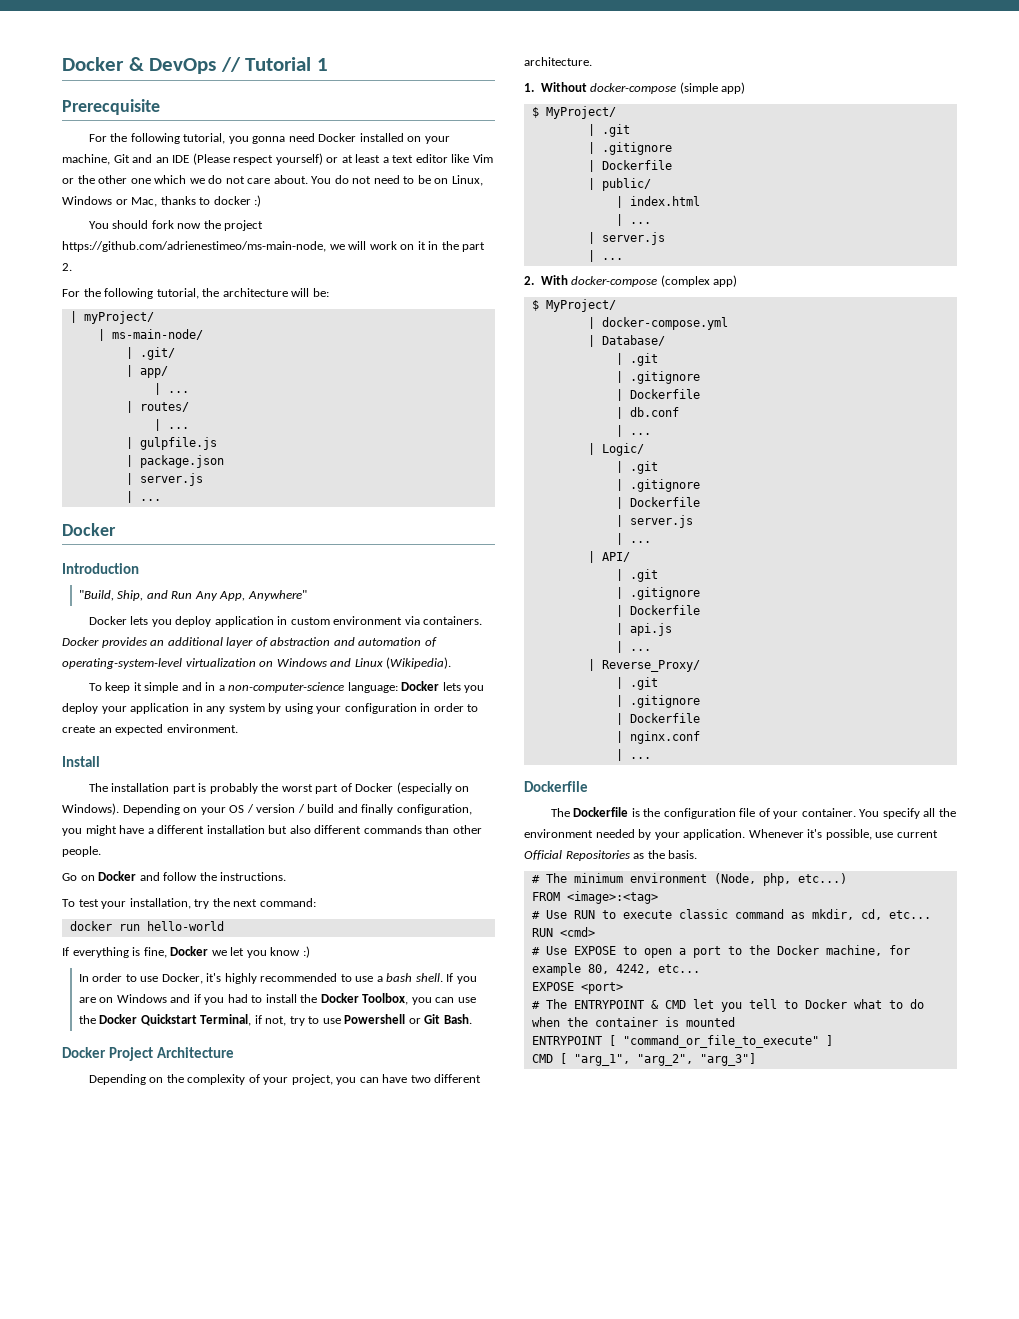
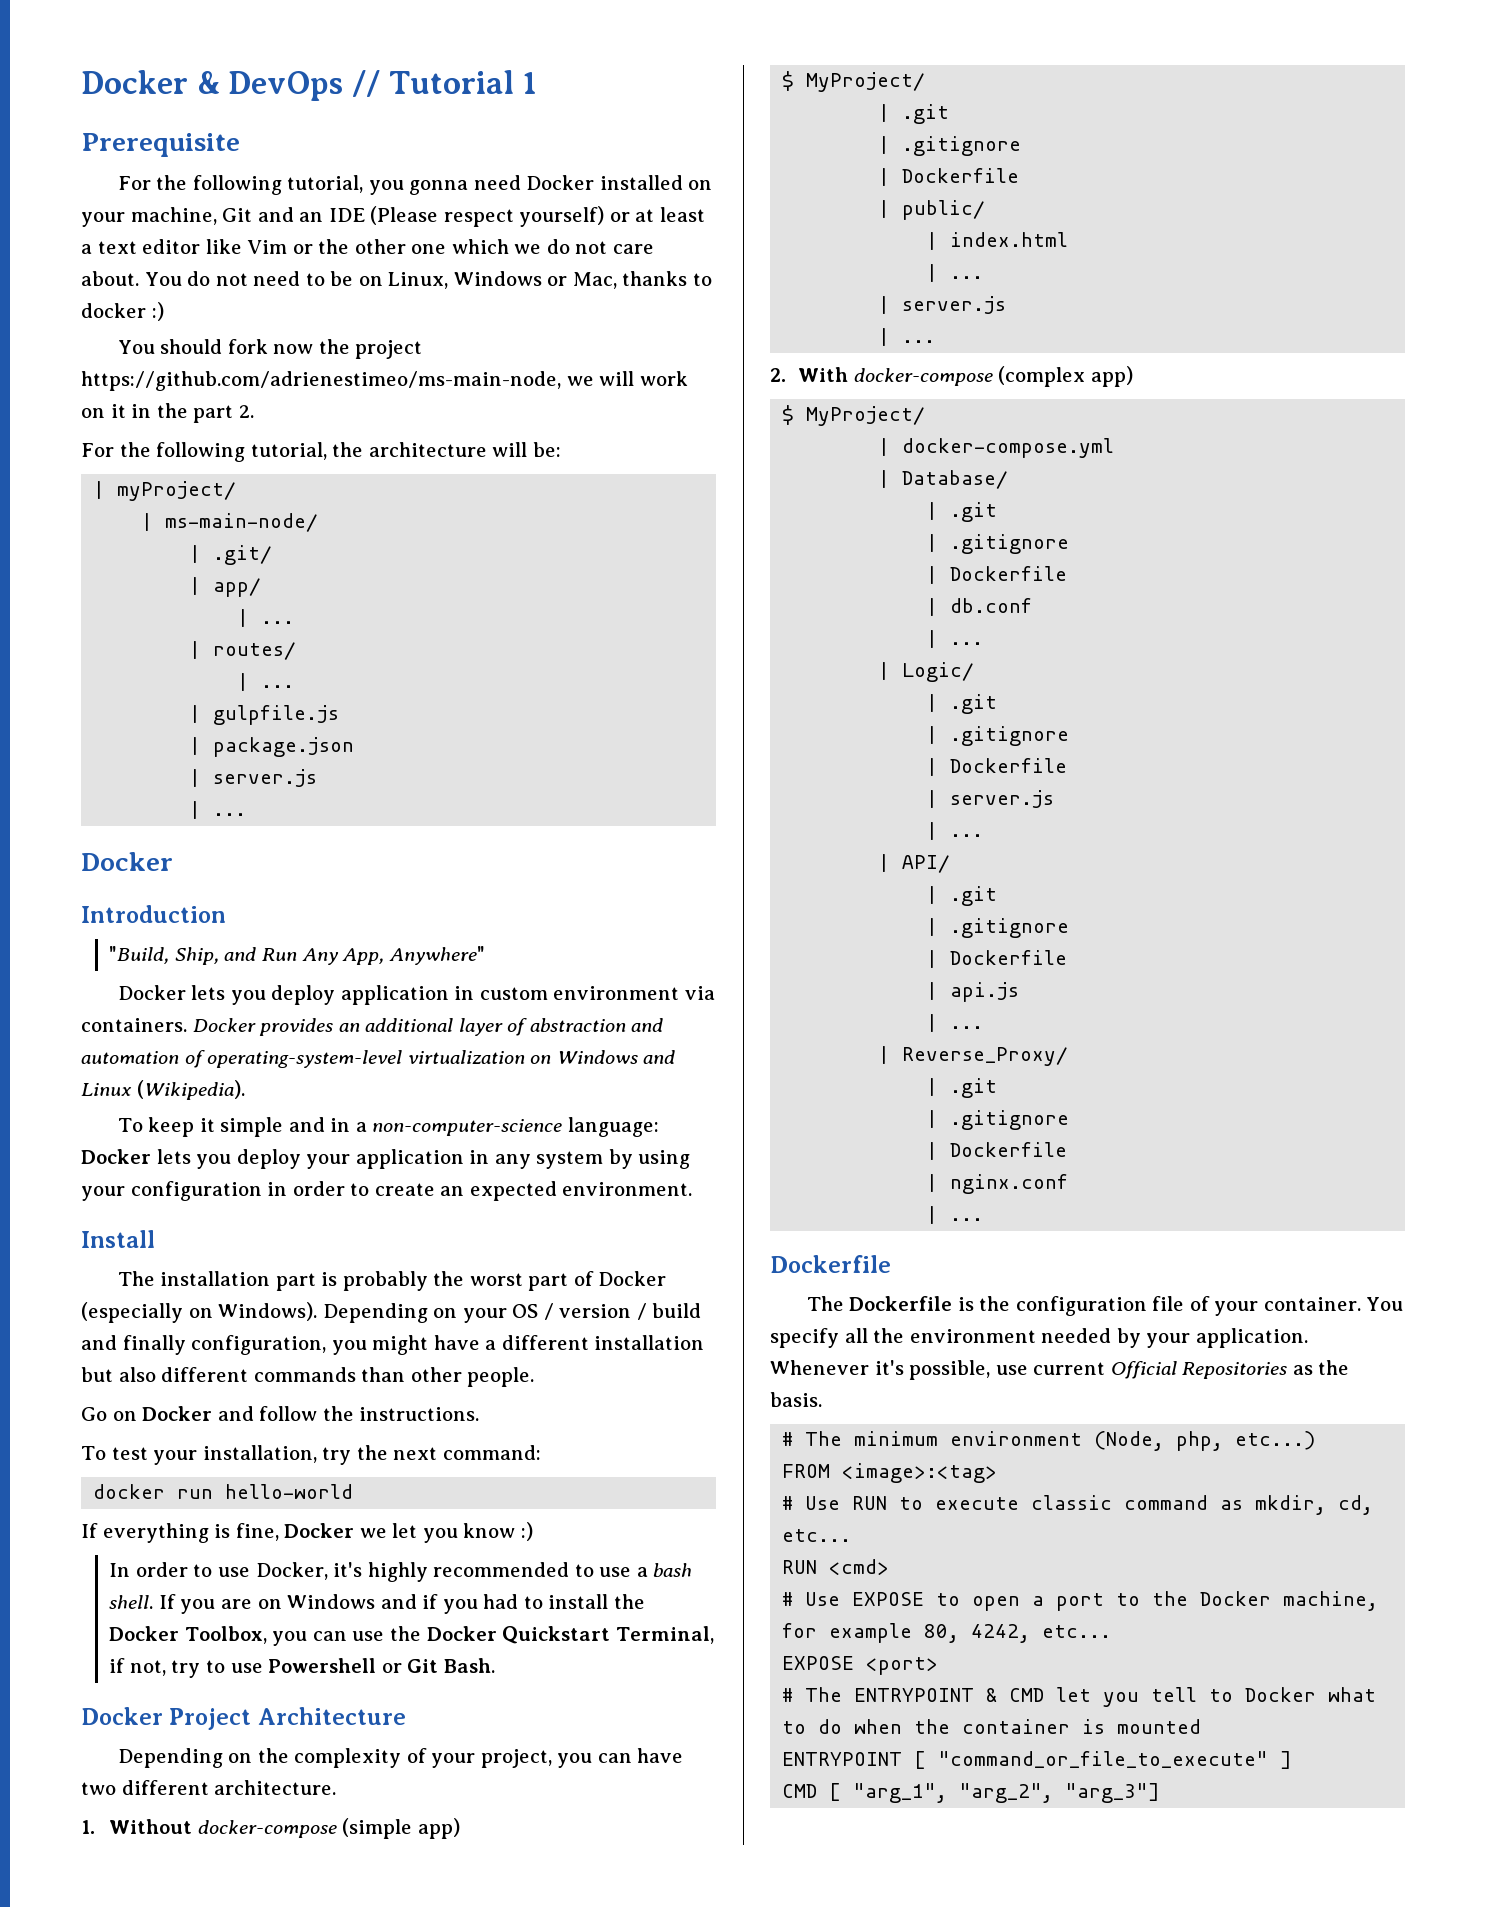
[62,99,160,115] Prerecquisite -> [81,133,240,157] Prerequisite

